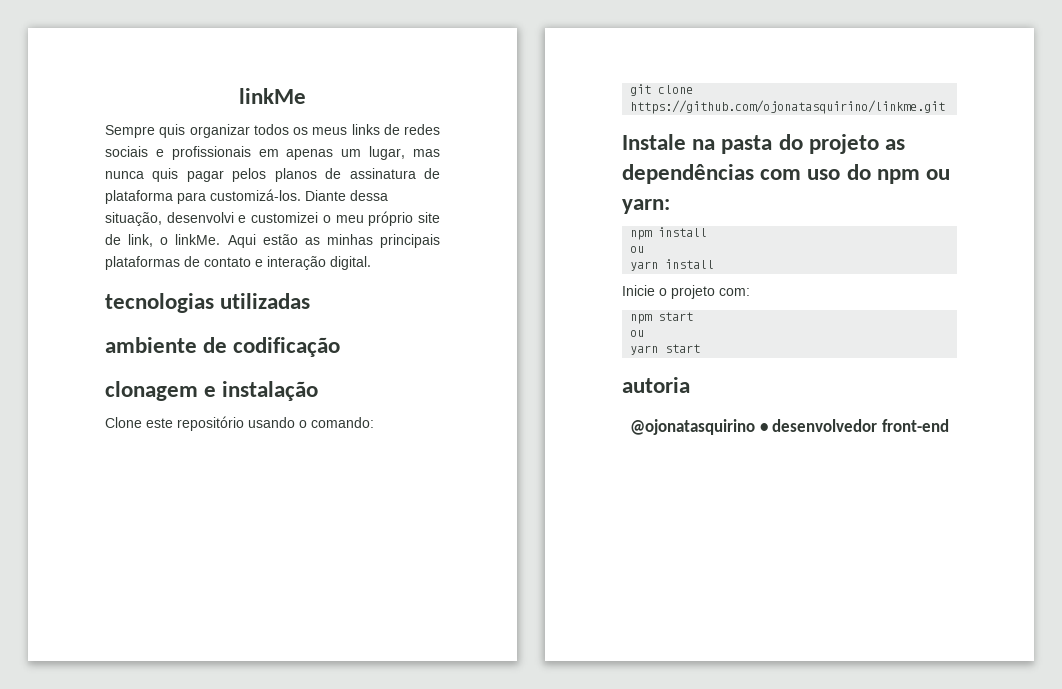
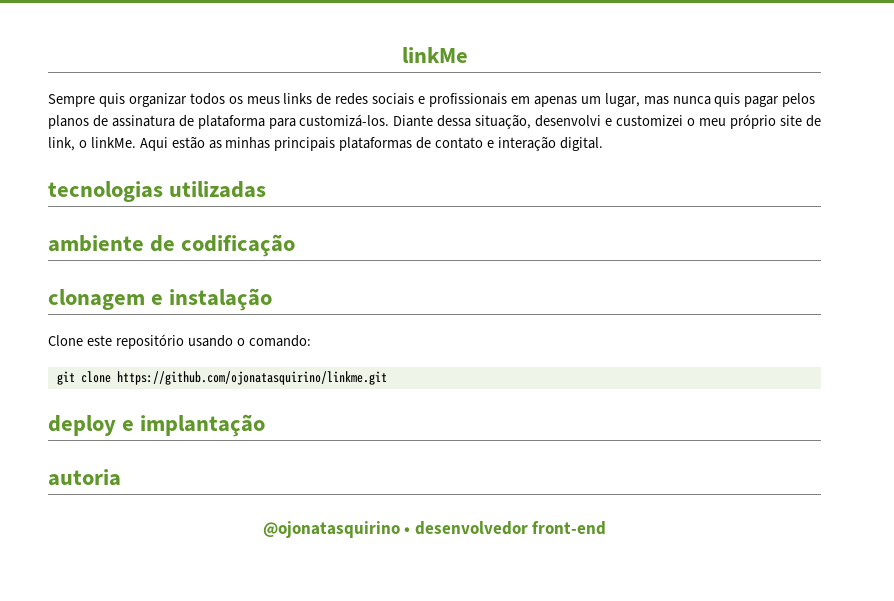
[622,134,906,154] [622,164,951,184] [622,199,670,214] [630,227,708,240] [630,246,645,253] [630,259,715,271] [622,285,750,299] [630,312,694,324] [630,330,645,337] [630,344,701,355] Instale na pasta do projeto as dependências com uso do npm ou yarn: // npm install // ou // yarn install // Inicie o projeto com: // npm start // ou // yarn start -> [48,414,266,437] deploy e implantação

